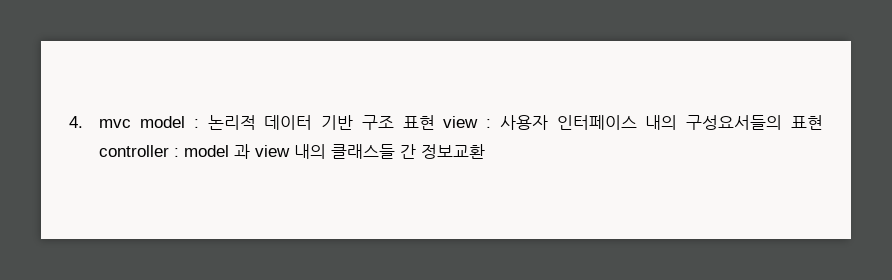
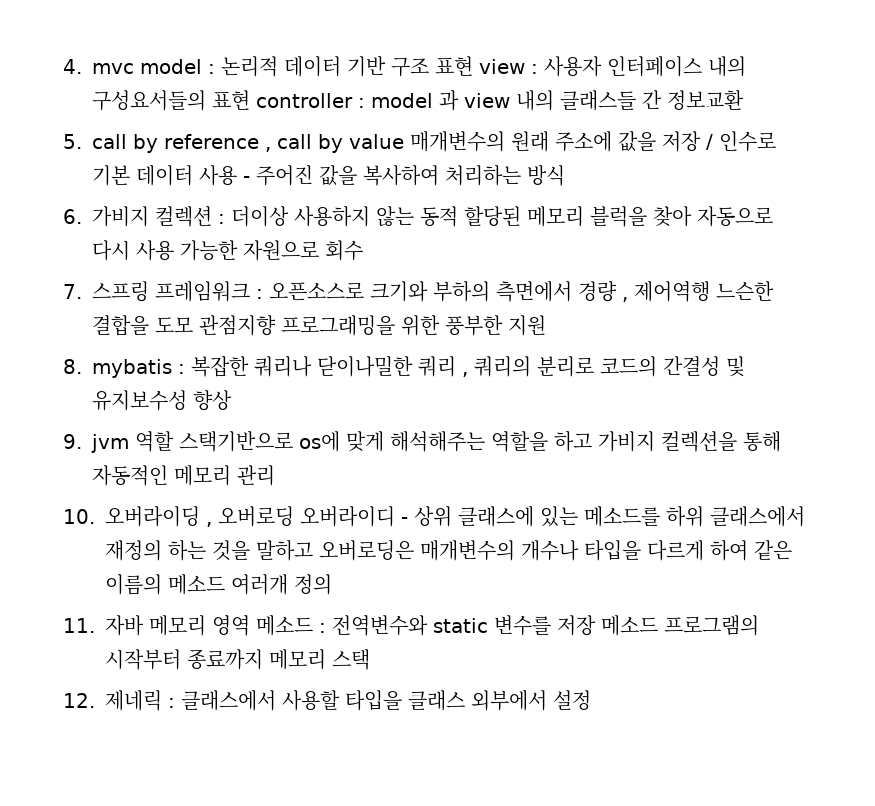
(486, 151) none -> [63,131,776,153] [92,165,565,186] [63,206,773,227] [92,240,363,261] [63,281,774,302] [92,315,546,336] [63,356,745,378] [92,390,232,411] [63,431,781,453] [92,465,275,486] [63,506,805,527] [105,540,792,561] [105,574,332,595] [63,615,759,636] [105,649,370,670] [63,690,591,711] // 5. call by reference , call by value 매개변수의 원래 주소에 값을 저장 / 인수로 기본 데이터 사용 - 주어진 값을 복사하여 처리하는 방식 // 6. 가비지 컬렉션 : 더이상 사용하지 않는 동적 할당된 메모리 블럭을 찾아 자동으로 다시 사용 가능한 자원으로 회수 // 7. 스프링 프레임워크 : 오픈소스로 크기와 부하의 측면에서 경량 , 제어역행 느슨한 결합을 도모 관점지향 프로그래밍을 위한 풍부한 지원 // 8. mybatis : 복잡한 쿼리나 닫이나밀한 쿼리 , 쿼리의 분리로 코드의 간결성 및 유지보수성 향상 // 9. jvm 역할 스택기반으로 os에 맞게 해석해주는 역할을 하고 가비지 컬렉션을 통해 자동적인 메모리 관리 // 10. 오버라이딩 , 오버로딩 오버라이디 - 상위 클래스에 있는 메소드를 하위 클래스에서 재정의 하는 것을 말하고 오버로딩은 매개변수의 개수나 타입을 다르게 하여 같은 이름의 메소드 여러개 정의 // 11. 자바 메모리 영역 메소드 : 전역변수와 static 변수를 저장 메소드 프로그램의 시작부터 종료까지 메모리 스택 // 12. 제네릭 : 클래스에서 사용할 타입을 클래스 외부에서 설정

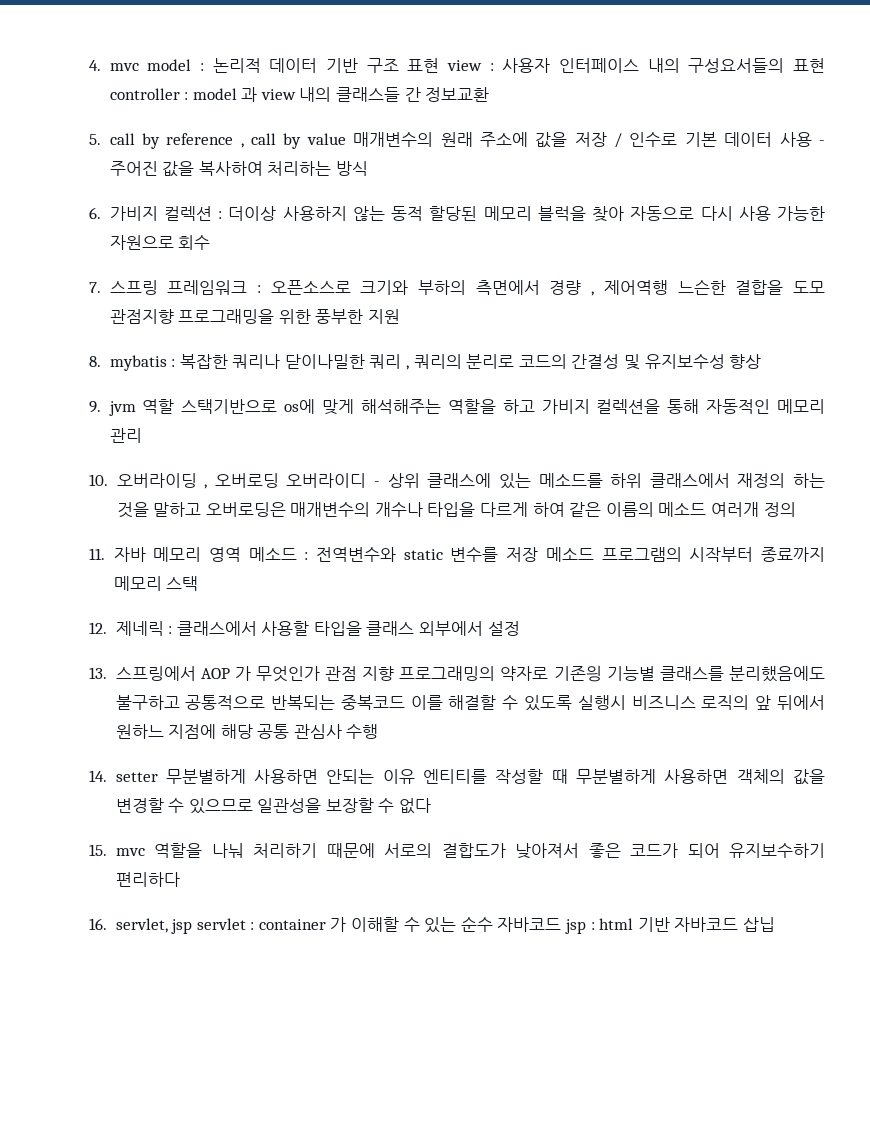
(591, 700) none -> [89,665,825,682] [115,695,825,711] [115,724,379,739] [89,769,826,785] [115,798,432,814] [89,843,825,859] [115,872,180,887] [89,916,775,934] // 13. 스프링에서 AOP 가 무엇인가 관점 지향 프로그래밍의 약자로 기존읭 기능별 클래스를 분리했음에도 불구하고 공통적으로 반복되는 중복코드 이를 해결할 수 있도록 실행시 비즈니스 로직의 앞 뒤에서 원하느 지점에 해당 공통 관심사 수행 // 14. setter 무분별하게 사용하면 안되는 이유 엔티티를 작성할 때 무분별하게 사용하면 객체의 값을 변경할 수 있으므로 일관성을 보장할 수 없다 // 15. mvc 역할을 나눠 처리하기 때문에 서로의 결합도가 낮아져서 좋은 코드가 되어 유지보수하기 편리하다 // 16. servlet, jsp servlet : container 가 이해할 수 있는 순수 자바코드 jsp : html 기반 자바코드 삽닙

